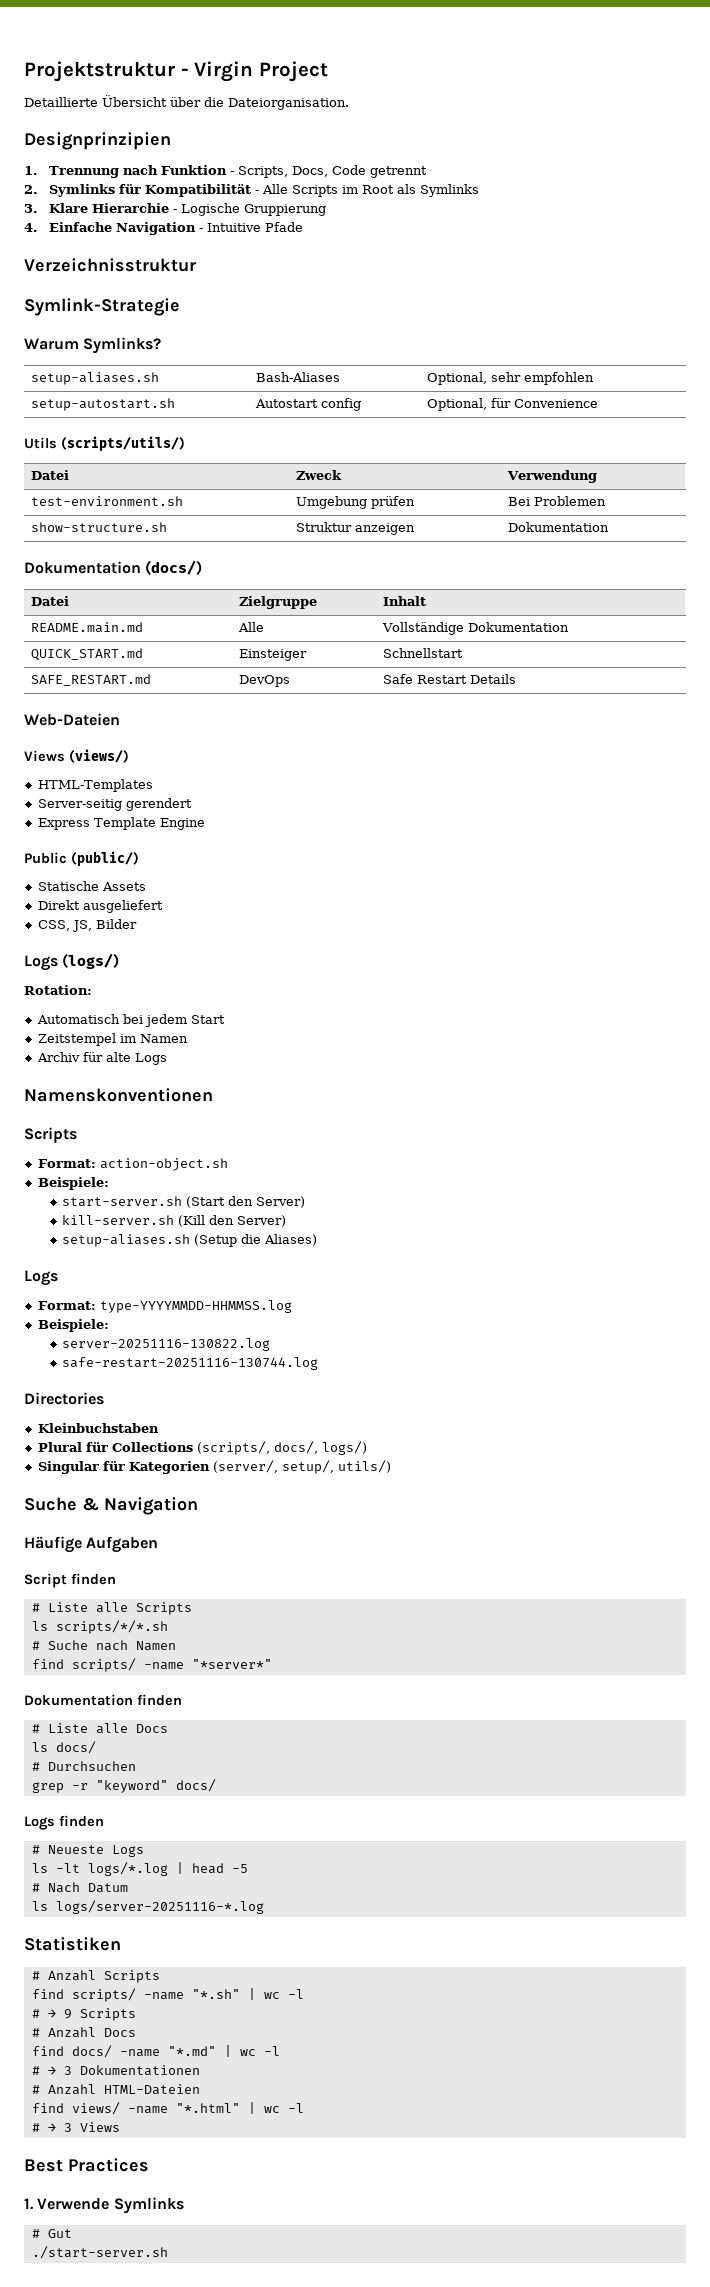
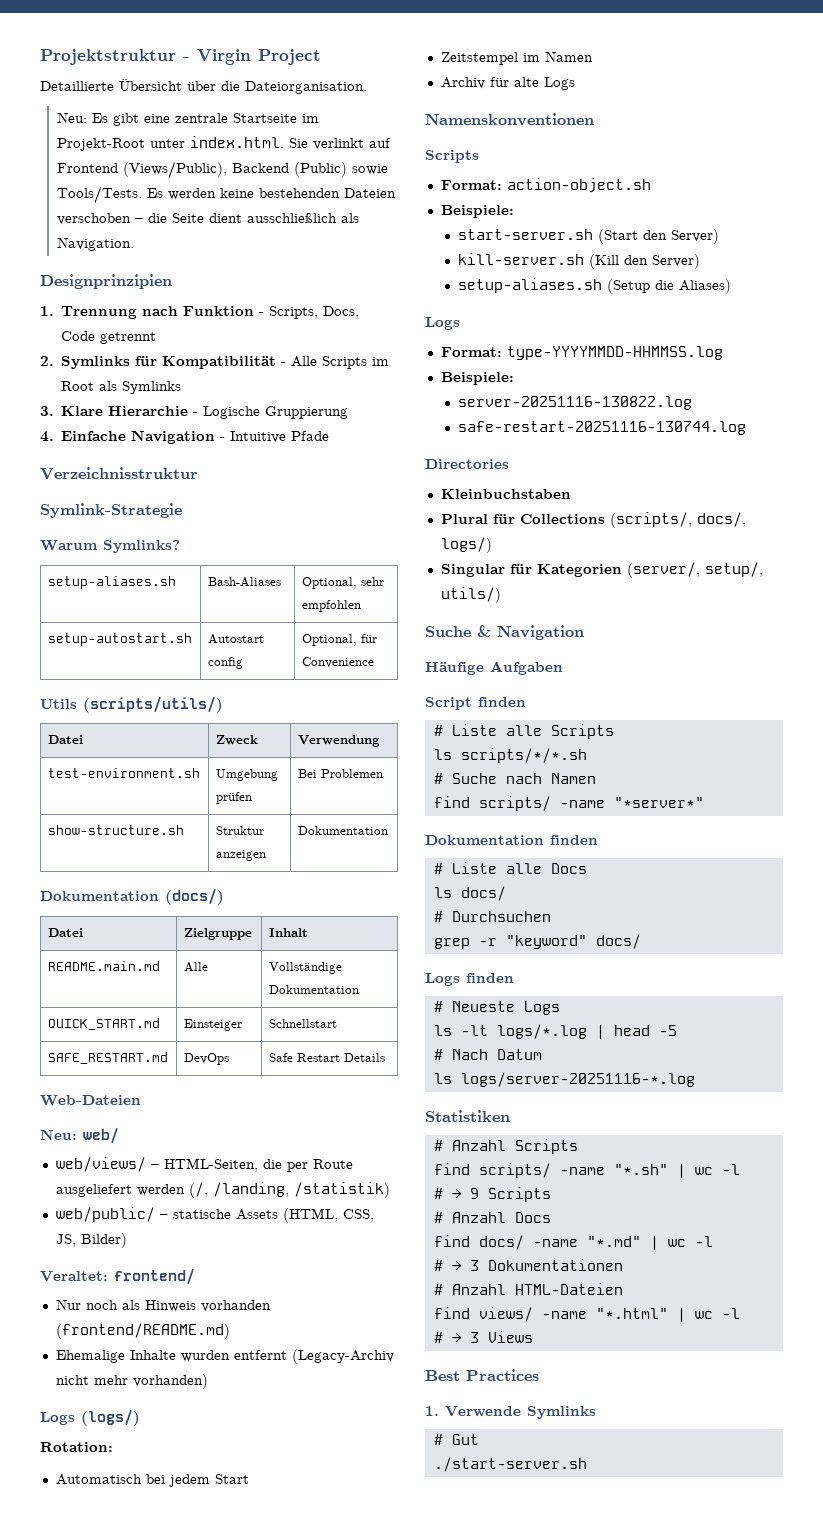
(349, 104) none -> [57,112,320,126] [57,136,392,151] [57,161,389,179] [57,186,397,204] [57,213,360,225] [57,237,135,251] // Neu: Es gibt eine zentrale Startseite im Projekt-Root unter index.html. Sie verlinkt auf Frontend (Views/Public), Backend (Public) sowie Tools/Tests. Es werden keine bestehenden Dateien verschoben – die Seite dient ausschließlich als Navigation.
[24,749,129,763] [37,779,153,792] [37,798,192,811] [37,817,205,830] [24,851,139,866] [37,881,146,891] [37,900,163,913] [37,919,137,932] Views (views/) // HTML-Templates // Server-seitig gerendert // Express Template Engine // Public (public/) // Statische Assets // Direkt ausgeliefert // CSS, JS, Bilder -> [40,1127,119,1144] [55,1157,353,1172] [55,1182,390,1198] [55,1207,374,1223] [55,1233,127,1248] [40,1268,195,1285] [55,1299,271,1312] [55,1323,230,1339] [55,1349,394,1364] [55,1374,208,1389] Neu: web/ // web/views/ – HTML-Seiten, die per Route ausgeliefert werden (/, /landing, /statistik) // web/public/ – statische Assets (HTML, CSS, JS, Bilder) // Veraltet: frontend/ // Nur noch als Hinweis vorhanden (frontend/README.md) // Ehemalige Inhalte wurden entfernt (Legacy-Archiv nicht mehr vorhanden)

